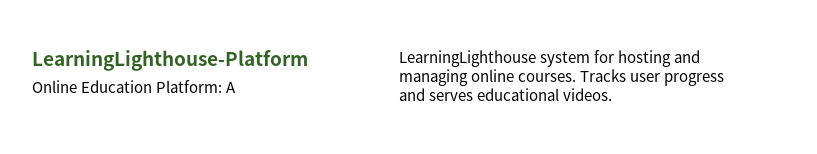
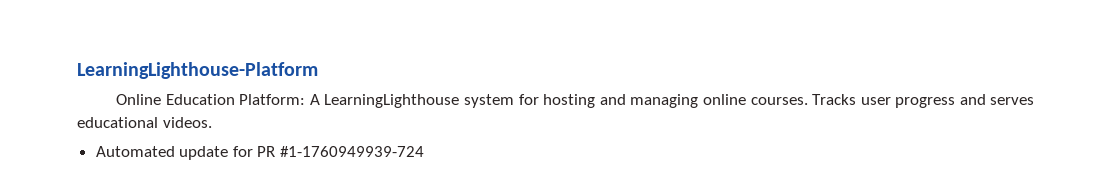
(613, 94) none -> [95,146,425,160] // Automated update for PR #1-1760949939-724

